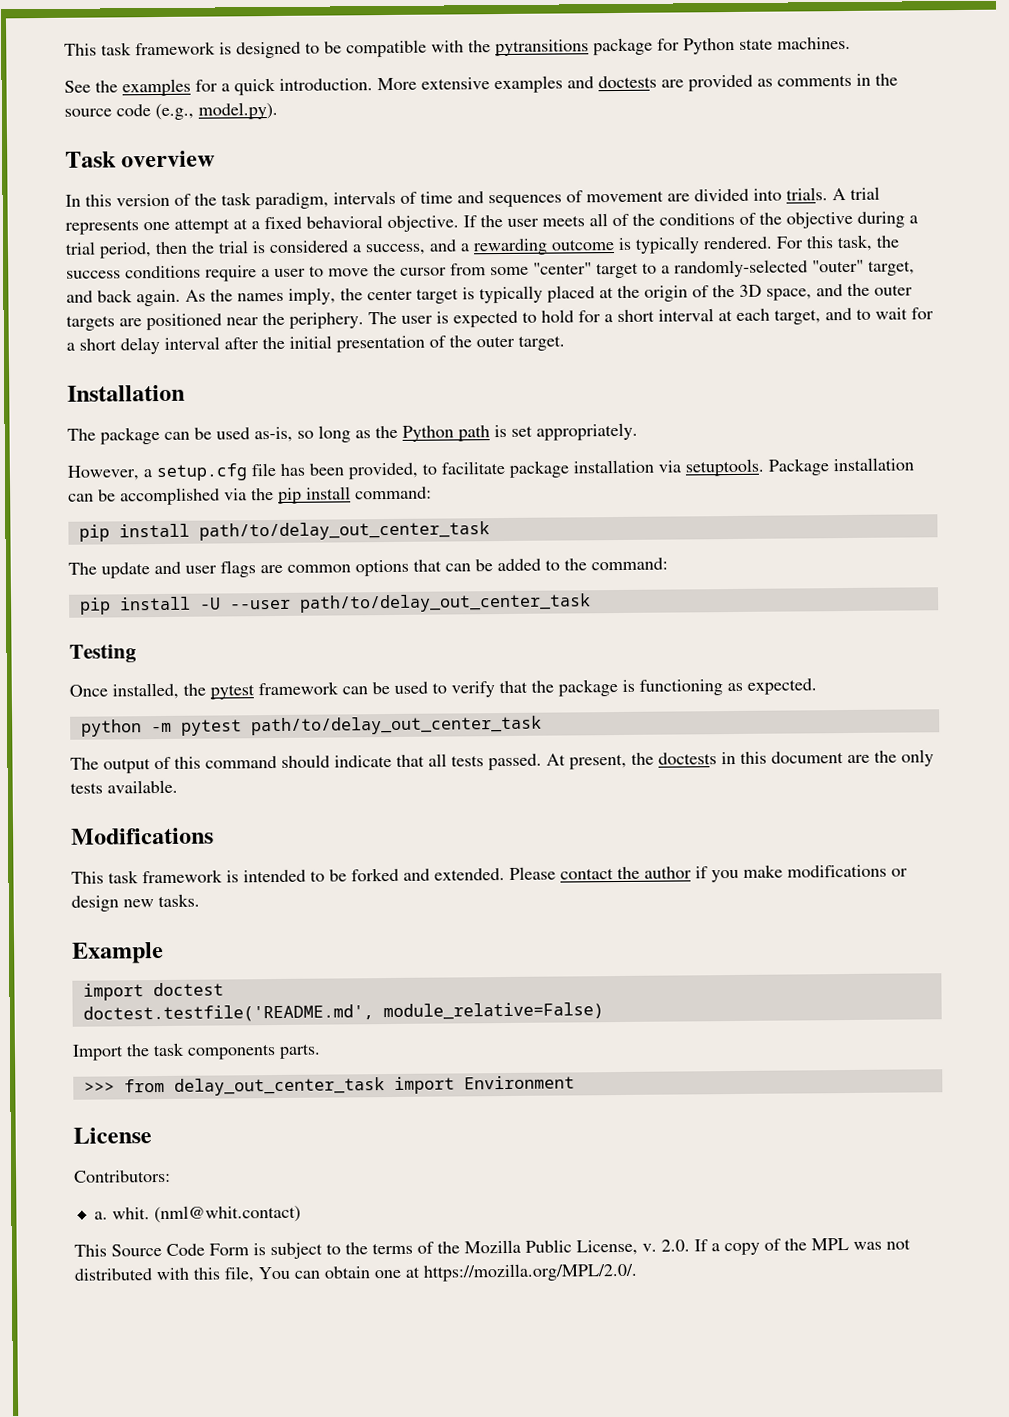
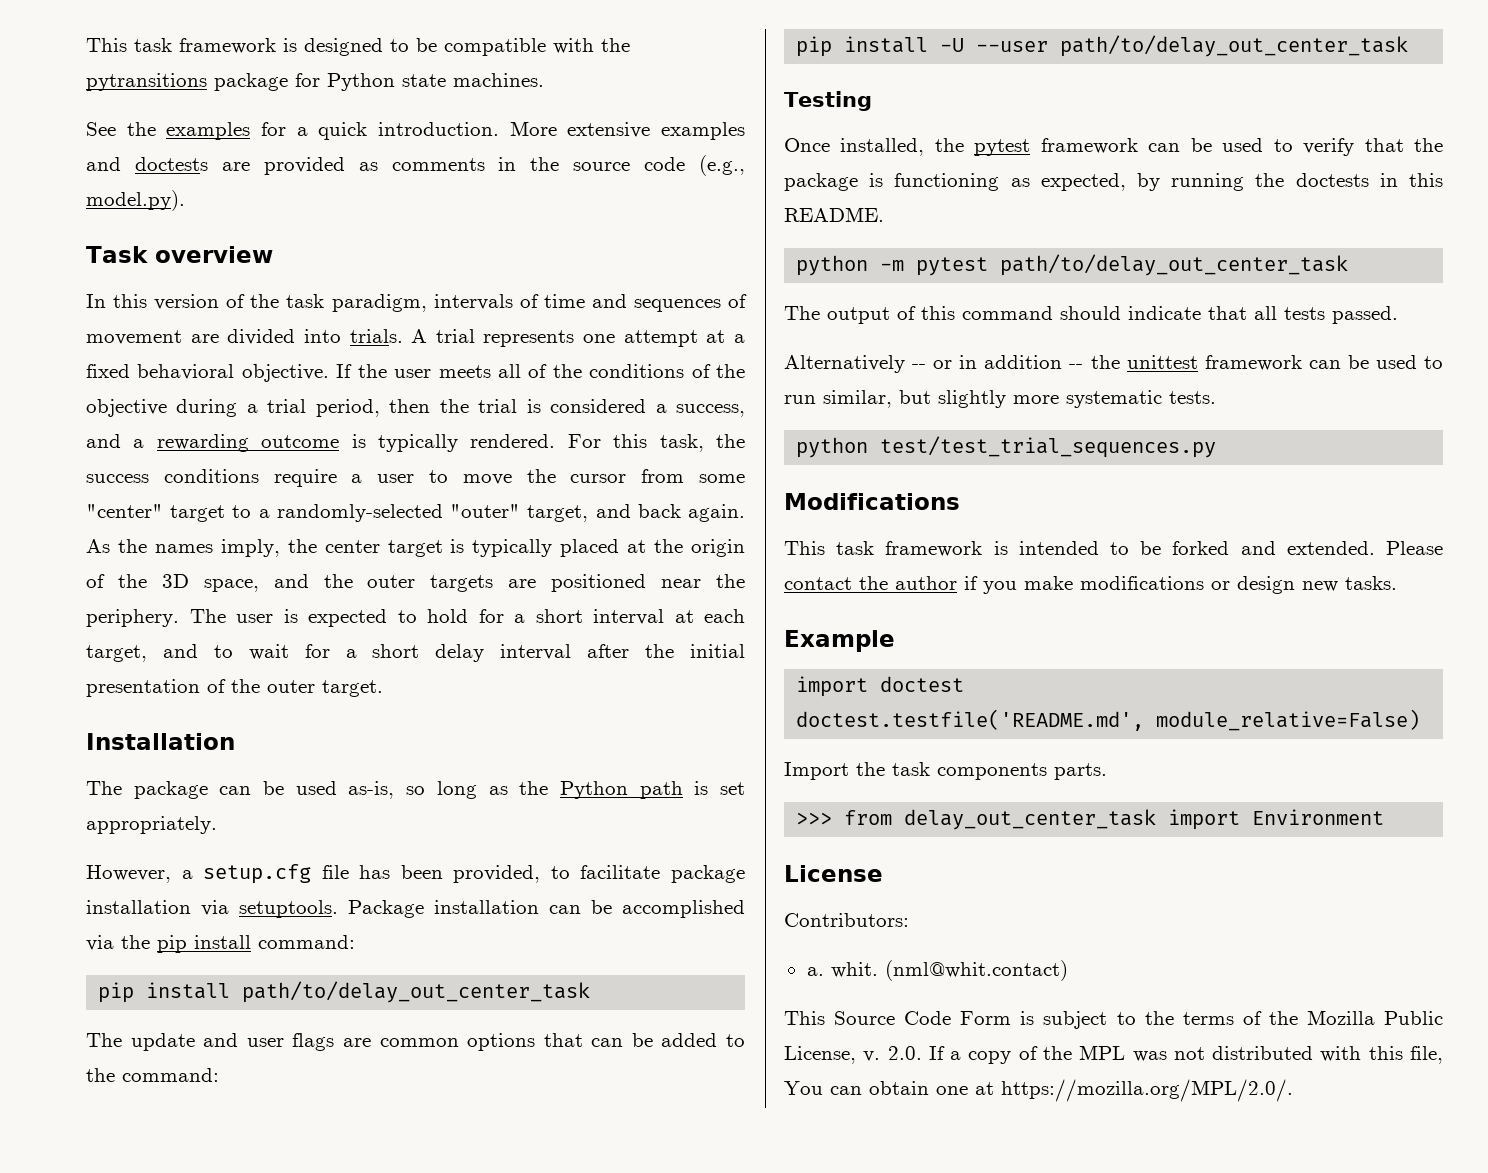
[747,678,817,695] expected. -> [1040,173,1443,191] [784,207,884,222] expected, by running the doctests in this README.
[546,749,934,770] [70,779,178,794] At present, the doctests in this document are the only tests available. -> [784,355,1443,373] [784,390,1216,408] [796,436,1217,458] // Alternatively -- or in addition -- the unittest framework can be used to run similar, but slightly more systematic tests. // python test/test_trial_sequences.py

